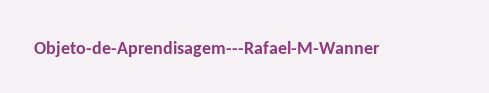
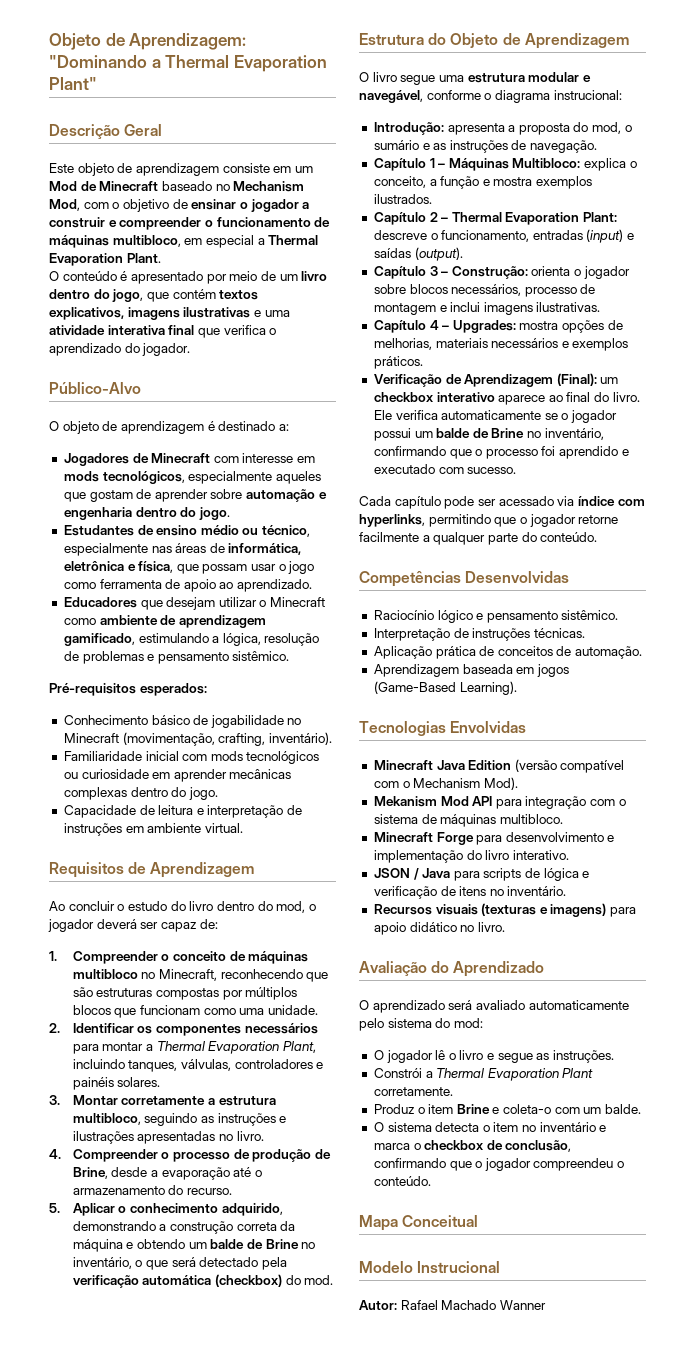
[34,41,380,57] Objeto-de-Aprendisagem---Rafael-M-Wanner -> [49,33,247,50] [49,55,327,72] [49,77,97,90] [49,124,163,139] [49,163,313,176] [49,181,305,192] [49,199,310,212] [49,217,331,230] [49,235,319,248] [49,253,161,266] [49,271,328,284] [49,289,259,302] [49,307,290,320] [49,325,277,338] [49,343,191,356] [49,382,141,394] [49,421,289,434] [63,453,316,466] [63,471,321,484] [63,489,327,502] [63,507,230,520] [63,525,311,537] [63,543,302,556] [63,561,315,574] [63,579,313,592] [63,597,326,610] [63,615,266,628] [63,633,320,646] [63,651,290,664] [49,683,207,696] [63,715,302,728] [63,732,332,746] [63,751,320,764] [63,769,292,782] [63,787,218,800] [63,805,303,818] [63,823,243,836] [49,862,255,878] [49,901,316,913] [48,919,218,932] [49,951,309,964] [72,969,329,982] [72,987,298,1000] [72,1005,319,1018] [49,1023,318,1036] [72,1041,317,1054] [72,1059,324,1072] [72,1077,161,1090] [49,1095,276,1106] [72,1113,287,1126] [72,1131,264,1144] [49,1149,332,1162] [72,1167,263,1180] [72,1185,233,1195] [49,1203,283,1216] [72,1221,296,1234] [72,1239,316,1252] [72,1257,288,1270] [72,1274,334,1288] [359,33,629,49] [359,72,591,85] [359,90,622,103] [373,122,632,135] [373,140,598,153] [373,158,637,171] [373,176,593,189] [373,194,432,204] [373,212,618,225] [373,229,635,243] [373,247,463,261] [373,266,630,279] [373,284,596,297] [373,302,601,315] [373,320,623,333] [373,338,629,351] [373,356,423,369] [373,373,619,387] [373,392,640,405] [373,410,618,423] [373,428,604,441] [373,446,629,459] [373,464,517,474] [359,496,645,509] [359,514,619,527] [359,532,598,545] [359,571,570,587] [373,610,619,623] [373,628,585,641] [373,646,643,659] [373,664,569,677] [373,681,517,695] [359,721,527,736] [373,759,625,773] [373,777,518,790] [373,796,626,809] [373,814,563,827] [373,832,615,845] [373,850,569,863] [373,868,590,881] [373,886,567,899] [373,903,637,917] [373,922,505,935] [359,961,545,977] [359,1000,629,1013] [359,1018,483,1031] [373,1050,615,1063] [373,1068,594,1081] [373,1087,453,1096] [373,1104,642,1114] [373,1122,607,1132] [373,1140,572,1152] [373,1158,625,1171] [373,1176,431,1186] [359,1215,479,1231] [359,1261,501,1273] [359,1300,546,1310] Objeto de Aprendizagem: "Dominando a Thermal Evaporation Plant" // Descrição Geral // Este objeto de aprendizagem consiste em um Mod de Minecraft baseado no Mechanism Mod, com o objetivo de ensinar o jogador a construir e compreender o funcionamento de máquinas multibloco, em especial a Thermal Evaporation Plant. // O conteúdo é apresentado por meio de um livro dentro do jogo, que contém textos explicativos, imagens ilustrativas e uma atividade interativa final que verifica o aprendizado do jogador. // Público-Alvo // O objeto de aprendizagem é destinado a: // Jogadores de Minecraft com interesse em mods tecnológicos, especialmente aqueles que gostam de aprender sobre automação e engenharia dentro do jogo. // Estudantes de ensino médio ou técnico, especialmente nas áreas de informática, eletrônica e física, que possam usar o jogo como ferramenta de apoio ao aprendizado. // Educadores que desejam utilizar o Minecraft como ambiente de aprendizagem gamificado, estimulando a lógica, resolução de problemas e pensamento sistêmico. // Pré-requisitos esperados: // Conhecimento básico de jogabilidade no Minecraft (movimentação, crafting, inventário). // Familiaridade inicial com mods tecnológicos ou curiosidade em aprender mecânicas complexas dentro do jogo. // Capacidade de leitura e interpretação de instruções em ambiente virtual. // Requisitos de Aprendizagem // Ao concluir o estudo do livro dentro do mod, o jogador deverá ser capaz de: // 1. Compreender o conceito de máquinas multibloco no Minecraft, reconhecendo que são estruturas compostas por múltiplos blocos que funcionam como uma unidade. // 2. Identificar os componentes necessários para montar a Thermal Evaporation Plant, incluindo tanques, válvulas, controladores e painéis solares. // 3. Montar corretamente a estrutura multibloco, seguindo as instruções e ilustrações apresentadas no livro. // 4. Compreender o processo de produção de Brine, desde a evaporação até o armazenamento do recurso. // 5. Aplicar o conhecimento adquirido, demonstrando a construção correta da máquina e obtendo um balde de Brine no inventário, o que será detectado pela verificação automática (checkbox) do mod. // Estrutura do Objeto de Aprendizagem // O livro segue uma estrutura modular e navegável, conforme o diagrama instrucional: // Introdução: apresenta a proposta do mod, o sumário e as instruções de navegação. // Capítulo 1 – Máquinas Multibloco: explica o conceito, a função e mostra exemplos ilustrados. // Capítulo 2 – Thermal Evaporation Plant: descreve o funcionamento, entradas (input) e saídas (output). // Capítulo 3 – Construção: orienta o jogador sobre blocos necessários, processo de montagem e inclui imagens ilustrativas. // Capítulo 4 – Upgrades: mostra opções de melhorias, materiais necessários e exemplos práticos. // Verificação de Aprendizagem (Final): um checkbox interativo aparece ao final do livro. Ele verifica automaticamente se o jogador possui um balde de Brine no inventário, confirmando que o processo foi aprendido e executado com sucesso. // Cada capítulo pode ser acessado via índice com hyperlinks, permitindo que o jogador retorne facilmente a qualquer parte do conteúdo. // Competências Desenvolvidas // Raciocínio lógico e pensamento sistêmico. // Interpretação de instruções técnicas. // Aplicação prática de conceitos de automação. // Aprendizagem baseada em jogos (Game-Based Learning). // Tecnologias Envolvidas // Minecraft Java Edition (versão compatível com o Mechanism Mod). // Mekanism Mod API para integração com o sistema de máquinas multibloco. // Minecraft Forge para desenvolvimento e implementação do livro interativo. // JSON / Java para scripts de lógica e verificação de itens no inventário. // Recursos visuais (texturas e imagens) para apoio didático no livro. // Avaliação do Aprendizado // O aprendizado será avaliado automaticamente pelo sistema do mod: // O jogador lê o livro e segue as instruções. // Constrói a Thermal Evaporation Plant corretamente. // Produz o item Brine e coleta-o com um balde. // O sistema detecta o item no inventário e marca o checkbox de conclusão, confirmando que o jogador compreendeu o conteúdo. // Mapa Conceitual // Modelo Instrucional // Autor: Rafael Machado Wanner

